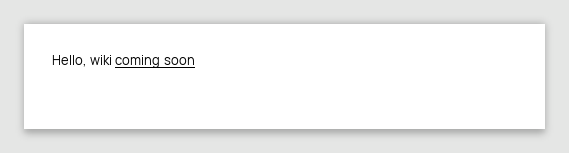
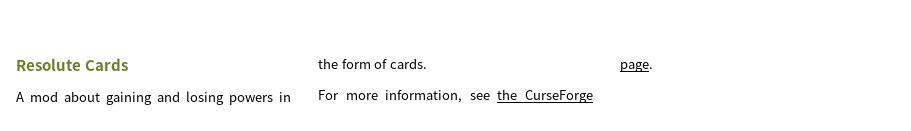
[52,55,195,68] Hello, wiki coming soon -> [16,58,129,71] [16,91,291,105] [318,58,427,69] [318,89,593,103] [620,62,653,72] Resolute Cards // A mod about gaining and losing powers in the form of cards. // For more information, see the CurseForge page.

